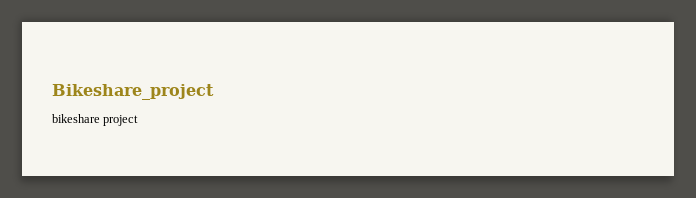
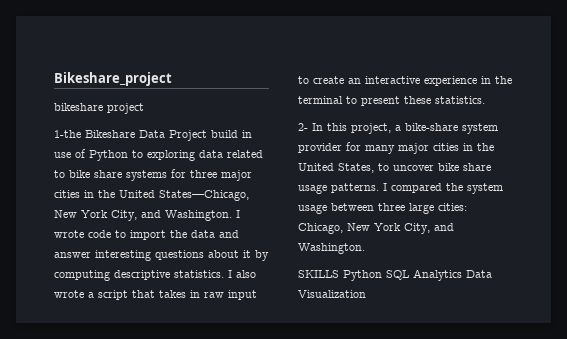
(139, 120) none -> [54,130,252,141] [54,149,263,161] [54,169,252,181] [54,190,249,201] [54,210,240,221] [54,230,239,240] [54,250,269,261] [54,270,256,281] [54,290,257,300] [298,76,512,86] [298,96,485,106] [298,123,498,134] [298,142,494,154] [298,163,491,173] [298,183,503,194] [298,203,467,214] [298,223,454,234] [298,243,365,254] [298,269,492,281] [298,290,366,298] // 1-the Bikeshare Data Project build in use of Python to exploring data related to bike share systems for three major cities in the United States—Chicago, New York City, and Washington. I wrote code to import the data and answer interesting questions about it by computing descriptive statistics. I also wrote a script that takes in raw input to create an interactive experience in the terminal to present these statistics. // 2- In this project, a bike-share system provider for many major cities in the United States, to uncover bike share usage patterns. I compared the system usage between three large cities: Chicago, New York City, and Washington. // SKILLS Python SQL Analytics Data Visualization

